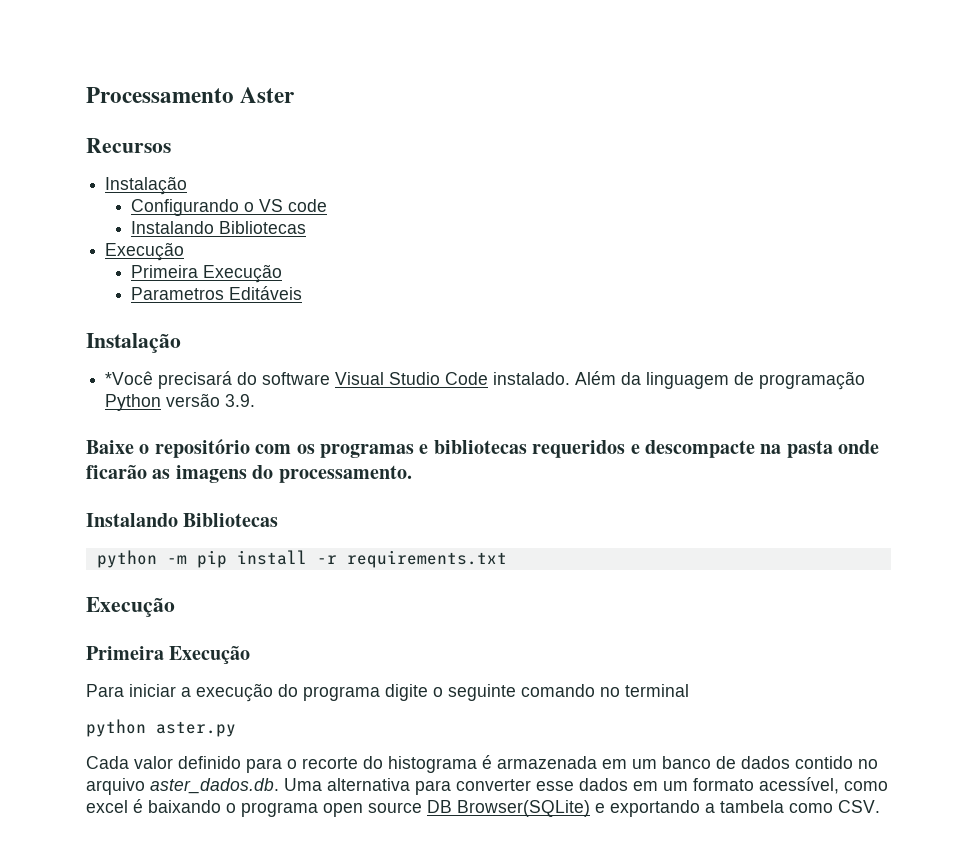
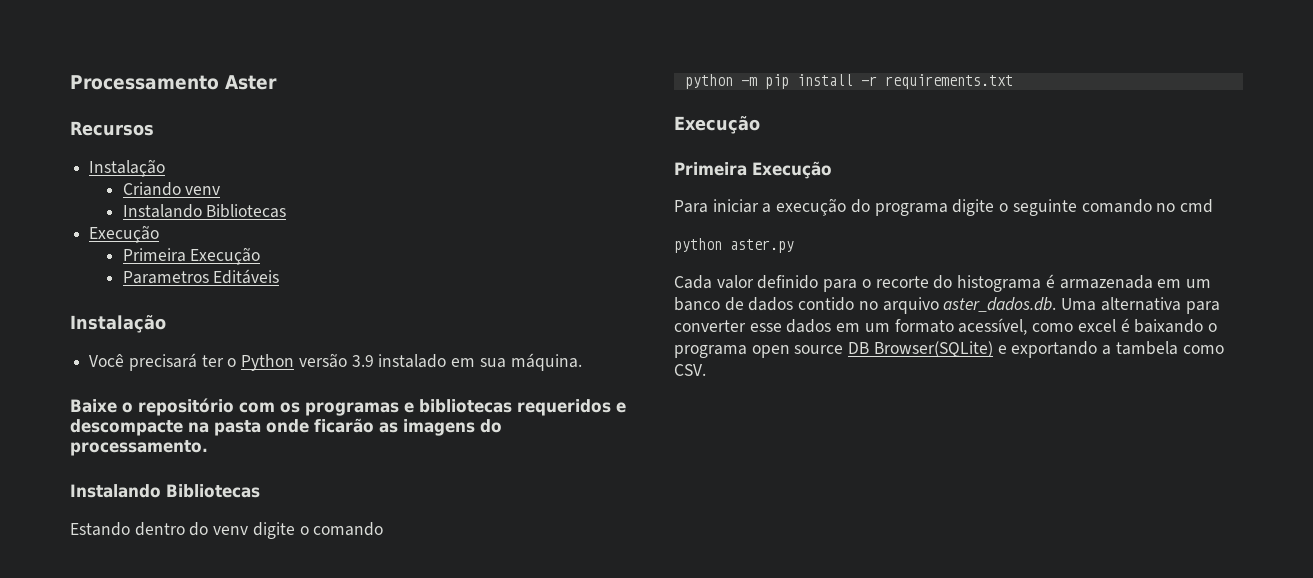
[131,199,328,216] Configurando o VS code -> [122,182,221,196] Criando venv
[105,371,866,390] [105,393,256,411] *Você precisará do software Visual Studio Code instalado. Além da linguagem de programação Python versão 3.9. -> [89,353,582,371] Você precisará ter o Python versão 3.9 instalado em sua máquina.
(279, 520) none -> [70,522,384,539] // Estando dentro do venv digite o comando
[625,684,689,697] terminal -> [1179,199,1213,213] cmd

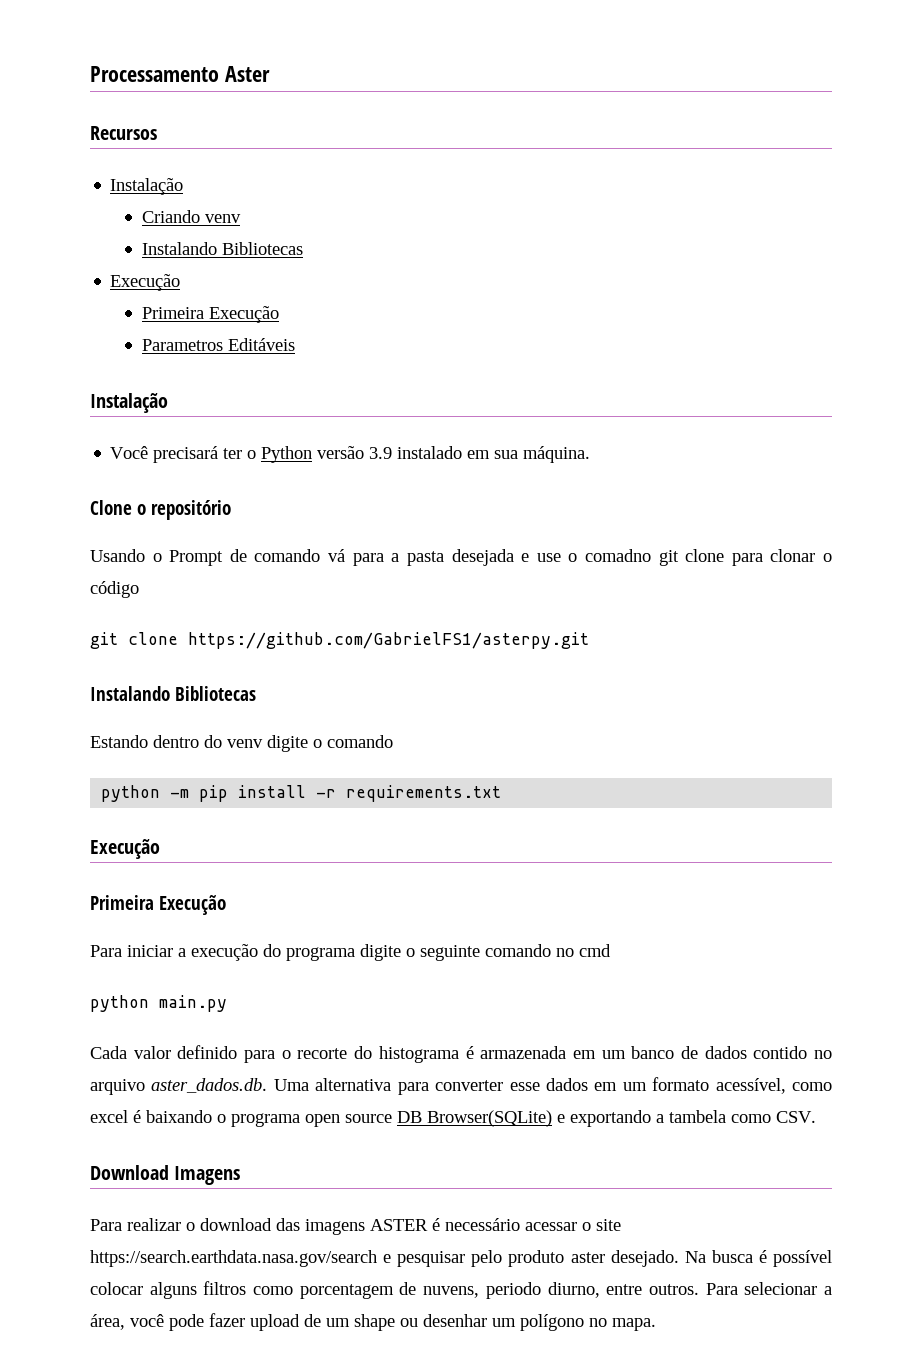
[70,399,117,413] Baixe -> [90,500,132,515] Clone
[239,399,626,416] [70,418,502,436] [70,440,208,456] com os programas e bibliotecas requeridos e descompacte na pasta onde ficarão as imagens do processamento. -> [90,549,832,566] [90,581,139,598] [90,632,589,649] // Usando o Prompt de comando vá para a pasta desejada e use o comadno git clone para clonar o código // git clone https://github.com/GabrielFS1/asterpy.git
[730,239,794,253] aster.py -> [159,995,227,1012] main.py
(706, 370) none -> [90,1165,241,1185] [90,1218,621,1235] [90,1250,833,1267] [90,1281,833,1299] [90,1313,656,1331] // Download Imagens // Para realizar o download das imagens ASTER é necessário acessar o site https://search.earthdata.nasa.gov/search e pesquisar pelo produto aster desejado. Na busca é possível colocar alguns filtros como porcentagem de nuvens, periodo diurno, entre outros. Para selecionar a área, você pode fazer upload de um shape ou desenhar um polígono no mapa.

